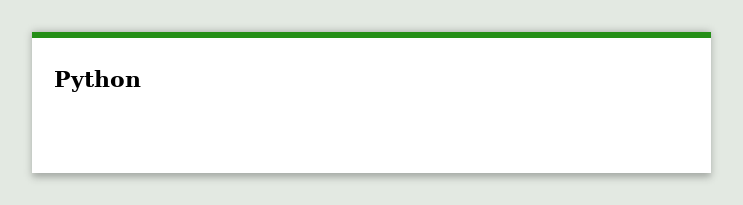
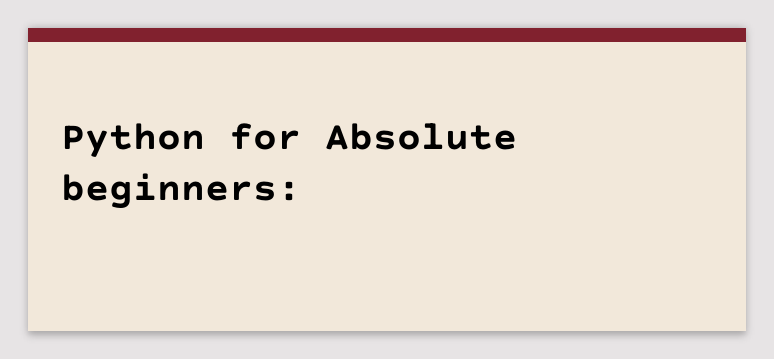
(141, 81) none -> [229,123,517,150] [61,173,301,209] for Absolute beginners:

